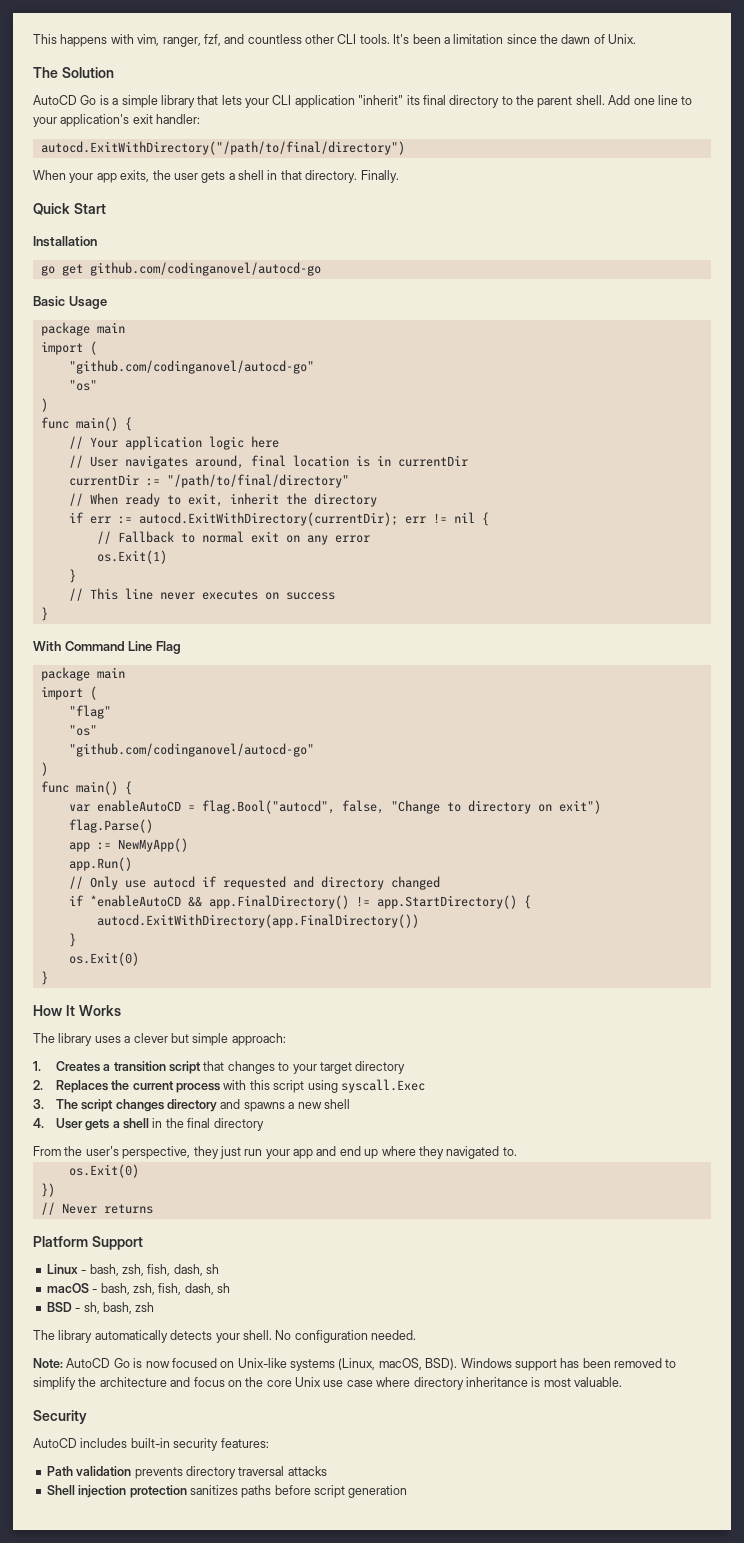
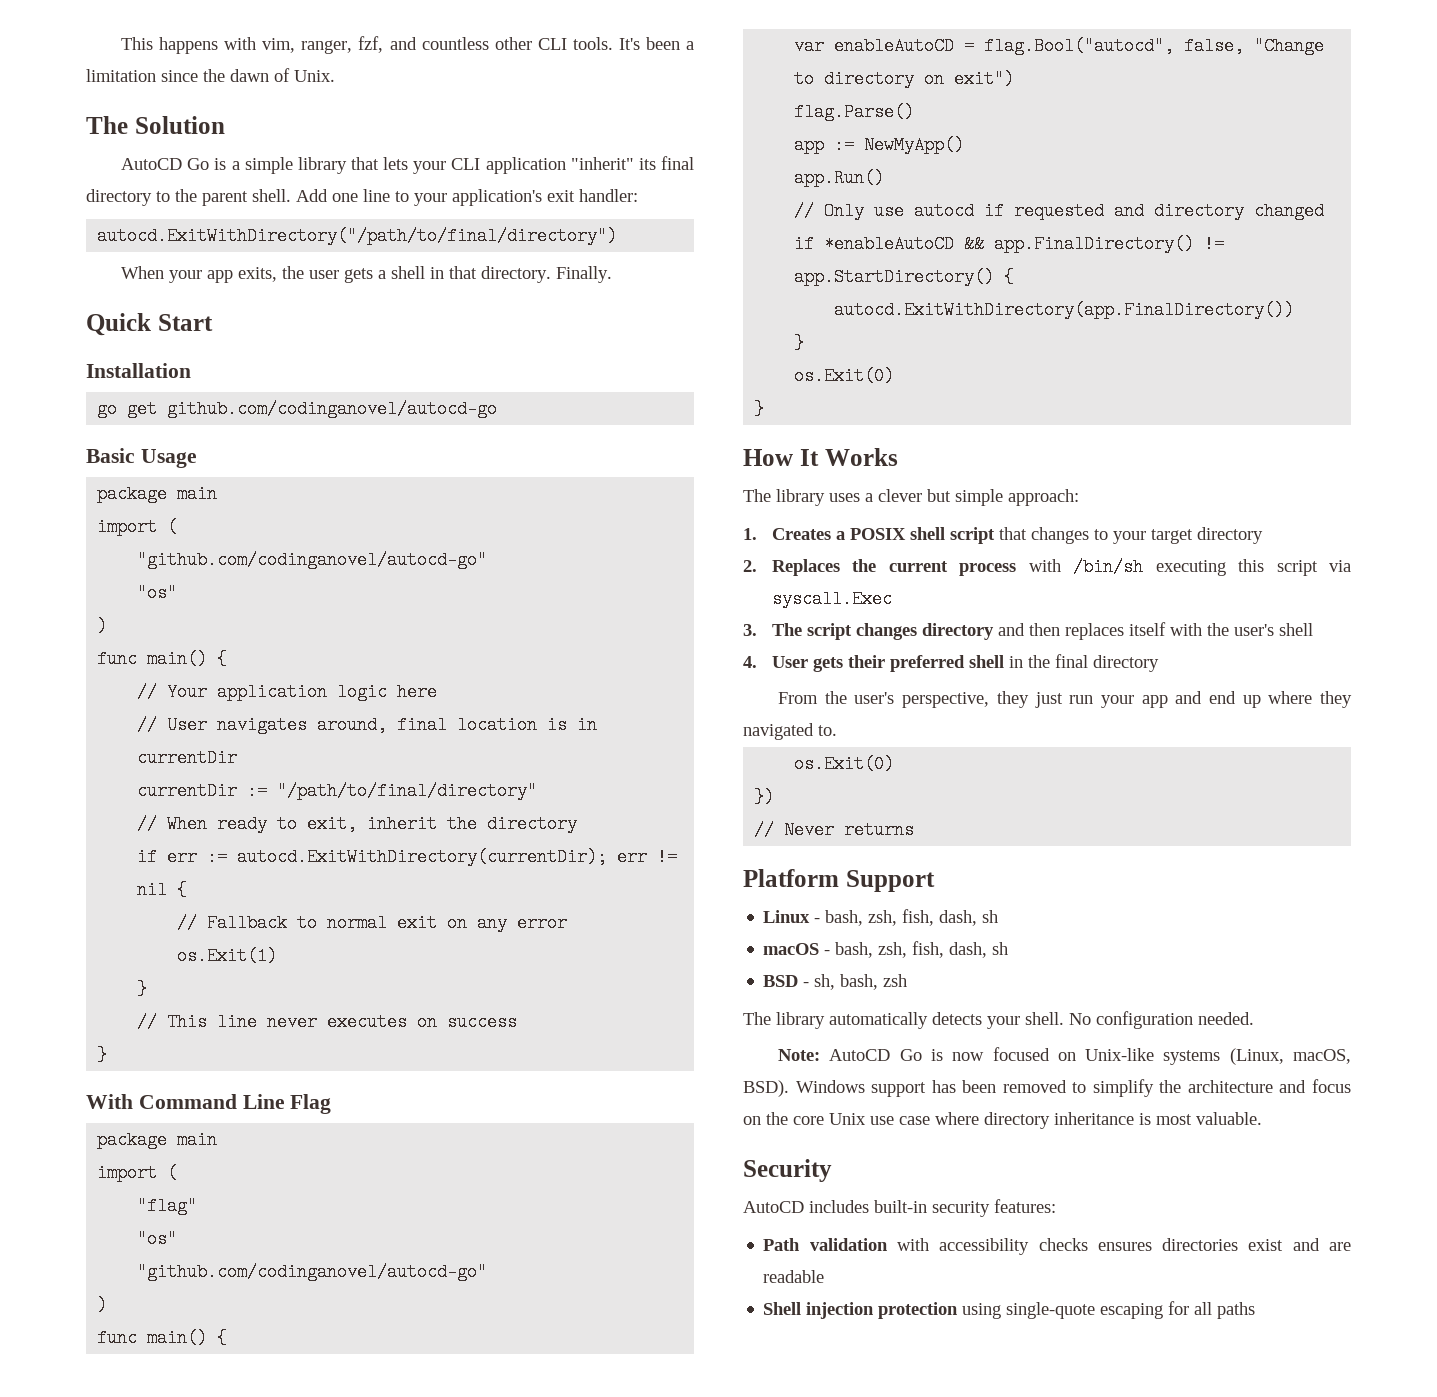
[113,1061,166,1072] transition -> [849,527,945,540] POSIX shell
(247, 1085) none -> [1073,558,1226,576] /bin/sh executing
[307,1080,338,1093] using -> [1329,560,1351,572] via
[243,1102,322,1112] spawns a new -> [1028,622,1274,640] then replaces itself with the user's
[112,1121,120,1128] a -> [847,655,965,672] their preferred
[134,1466,327,1479] [46,1485,408,1498] prevents directory traversal attacks // Shell injection protection sanitizes paths before script generation -> [896,1238,1351,1255] [763,1270,825,1283] [763,1301,1256,1319] with accessibility checks ensures directories exist and are readable // Shell injection protection using single-quote escaping for all paths

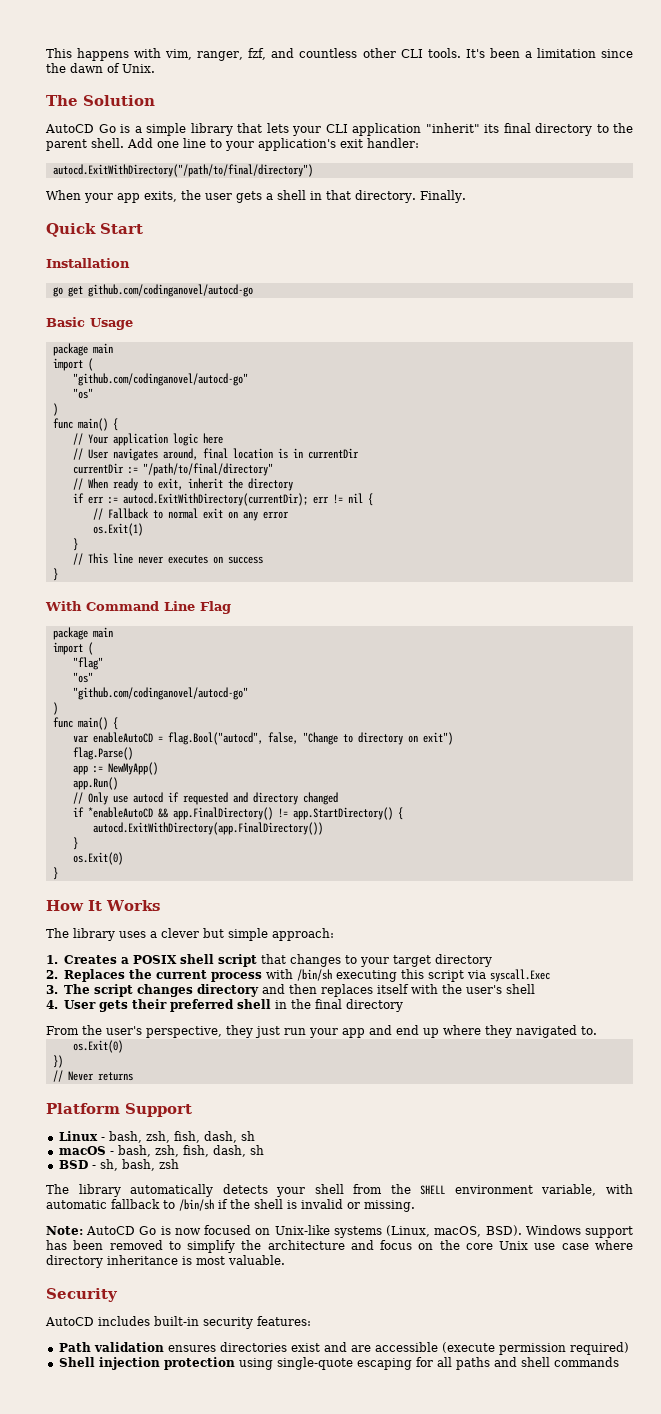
[1025,1011,1254,1029] shell. No configuration needed. -> [314,1184,633,1196] [46,1199,415,1212] shell from the SHELL environment variable, with automatic fallback to /bin/sh if the shell is invalid or missing.
[896,1238,1088,1255] with accessibility checks -> (164, 1347) none
[763,1270,825,1283] readable -> [374,1342,629,1355] accessible (execute permission required)
(1256, 1310) none -> [493,1357,619,1367] and shell commands

